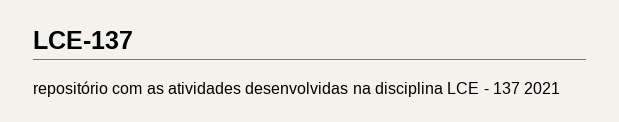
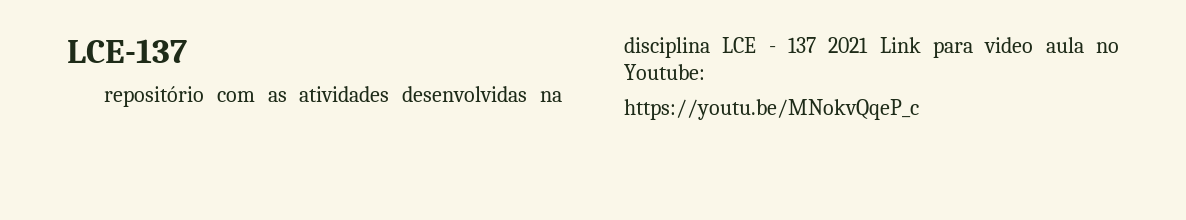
(561, 88) none -> [879,37,1119,58] [624,64,705,80] [624,99,919,120] Link para video aula no Youtube: // https://youtu.be/MNokvQqeP_c

